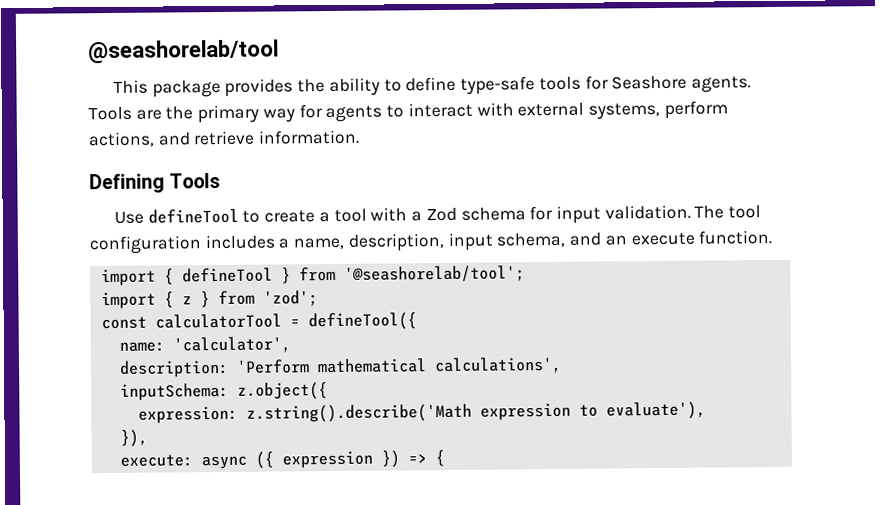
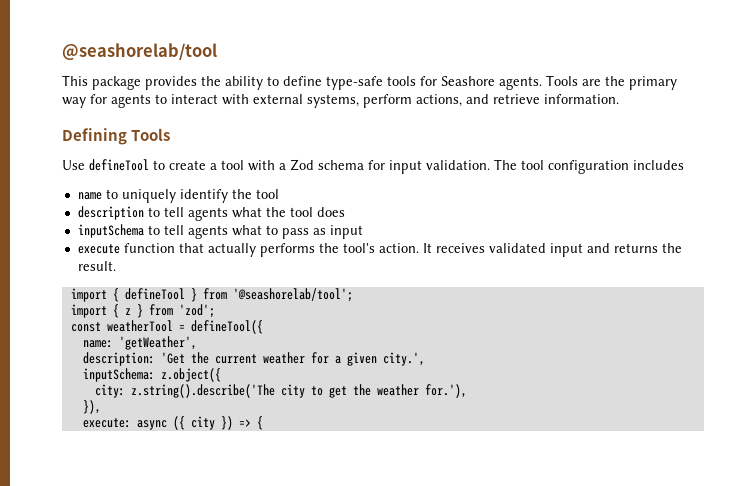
[278,229,773,252] a name, description, input schema, and an execute function. -> [77,189,279,203] [77,206,345,221] [77,224,363,239] [77,243,682,257] [77,261,116,271] // name to uniquely identify the tool // description to tell agents what the tool does // inputSchema to tell agents what to pass as input // execute function that actually performs the tool's action. It receives validated input and returns the result.
[154,313,282,329] calculatorTool -> [106,320,173,332] weatherTool
[172,336,291,354] 'calculator', -> [118,336,197,350] 'getWeather',
[235,356,562,375] [119,382,328,401] [137,401,706,424] 'Perform mathematical calculations', // inputSchema: z.object({ // expression: z.string().describe('Math expression to evaluate'), -> [160,352,425,366] [82,368,221,382] [94,384,467,398] 'Get the current weather for a given city.', // inputSchema: z.object({ // city: z.string().describe('The city to get the weather for.'),
[281,450,373,469] expression -> [190,416,215,430] city

